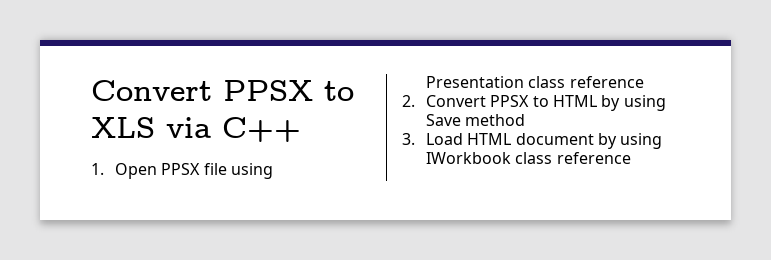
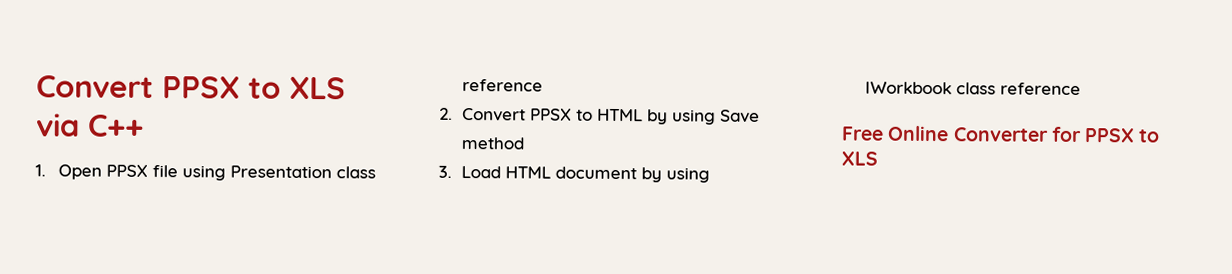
(631, 158) none -> [841,125,1161,143] [841,151,878,166] // Free Online Converter for PPSX to XLS

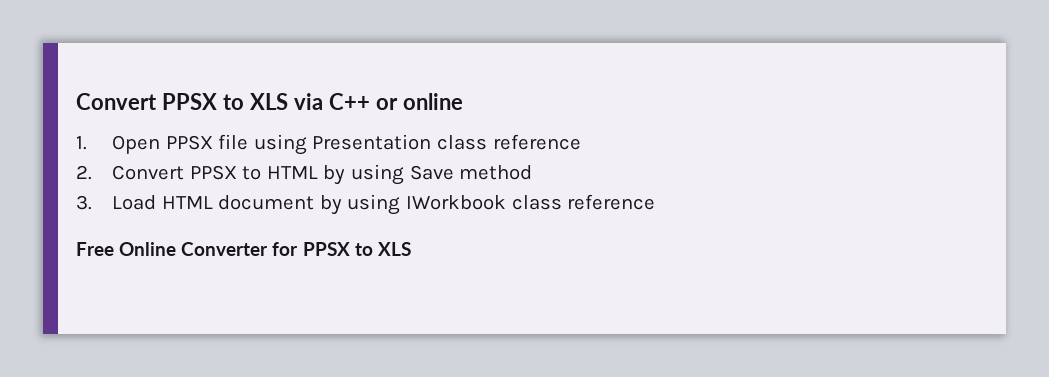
(144, 125) none -> [375,93,463,110] or online

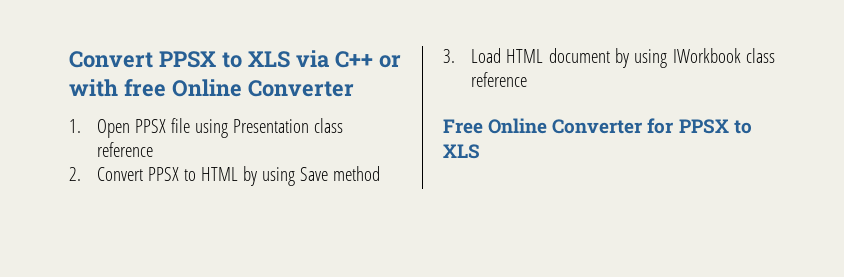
[402,93,463,110] online -> [69,79,354,97] with free Online Converter

